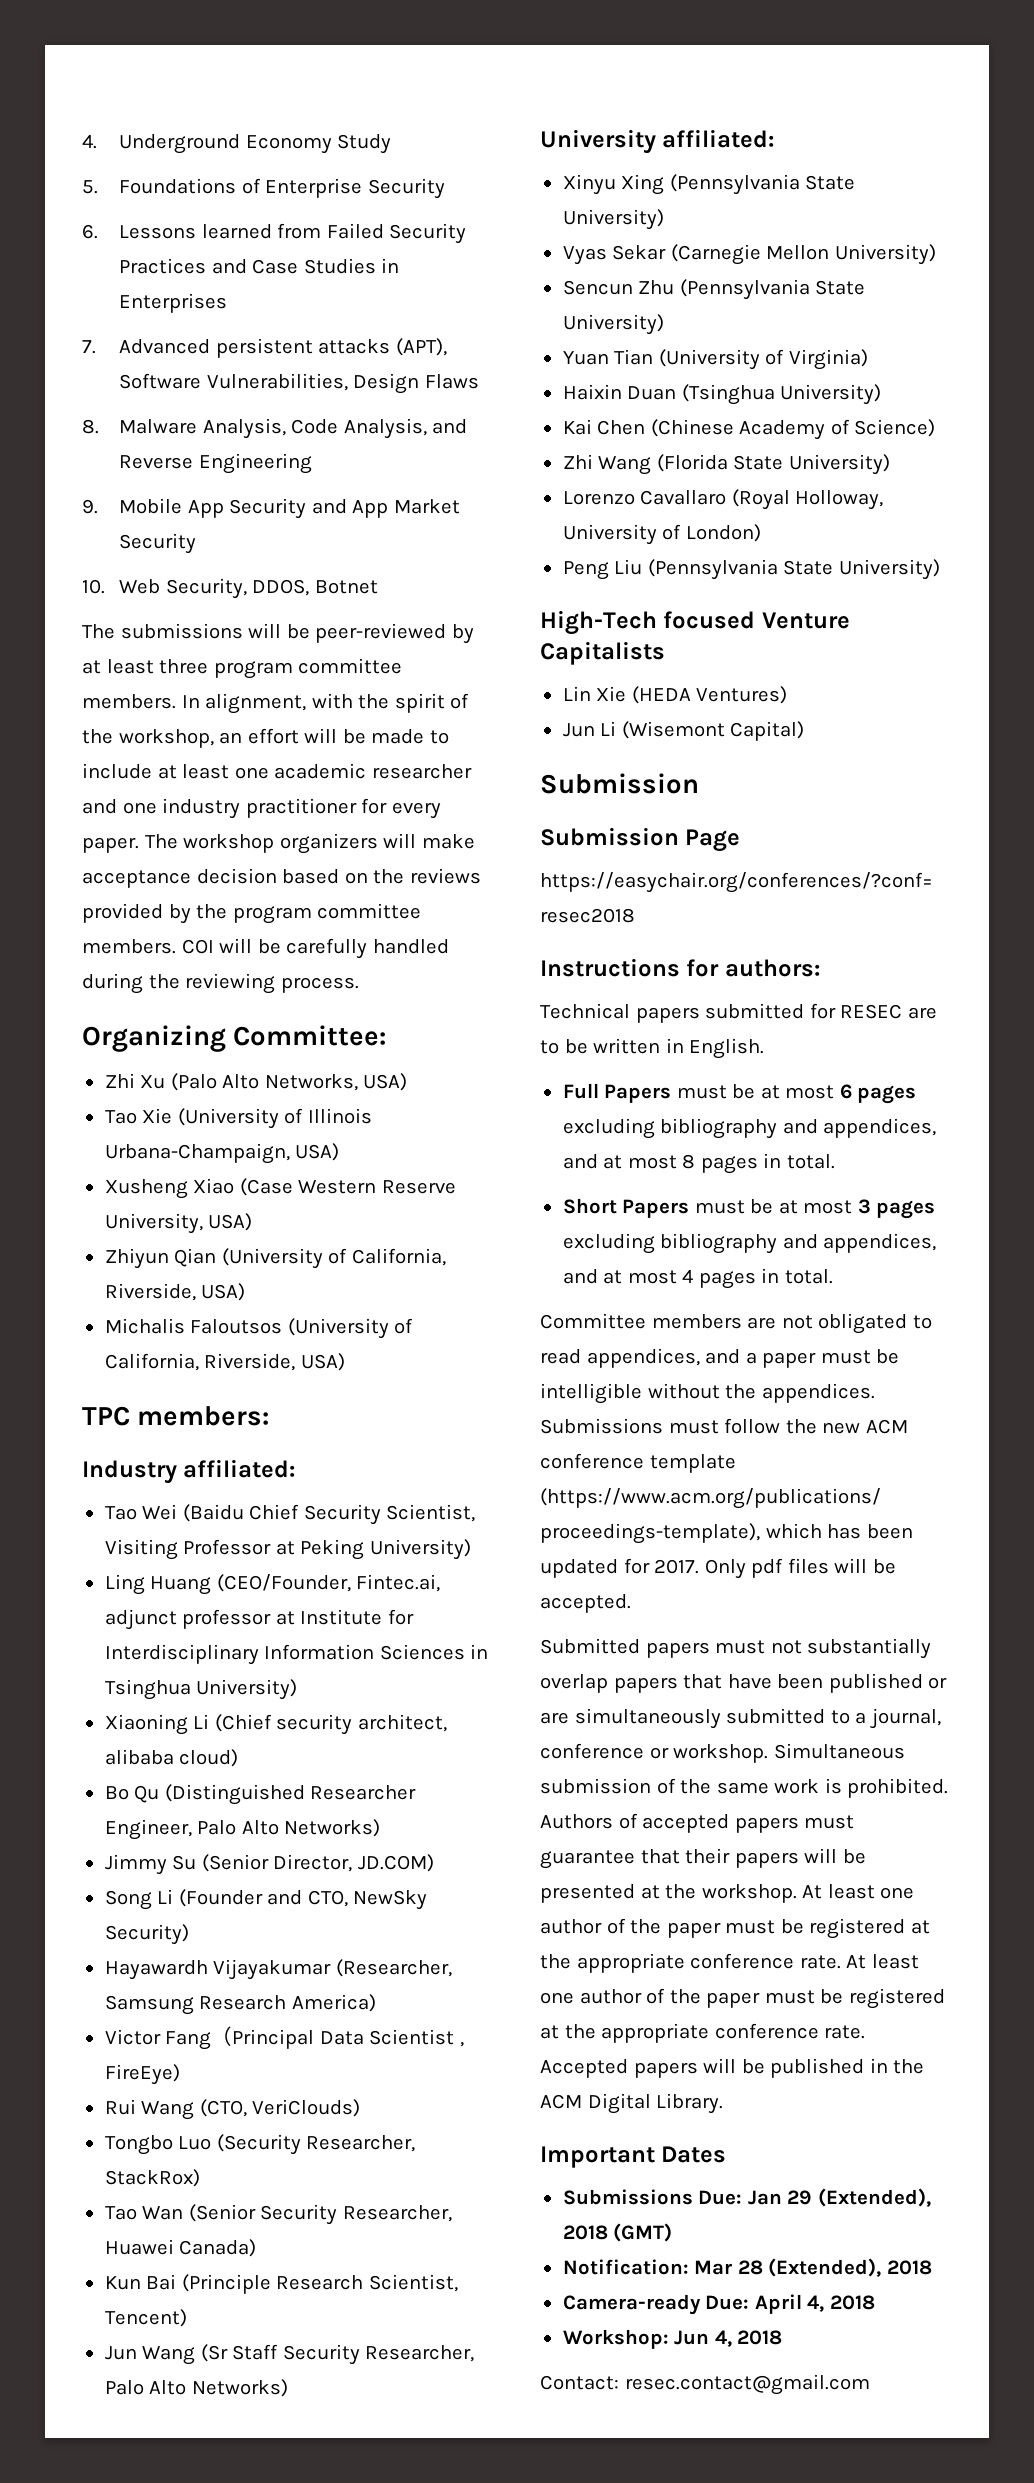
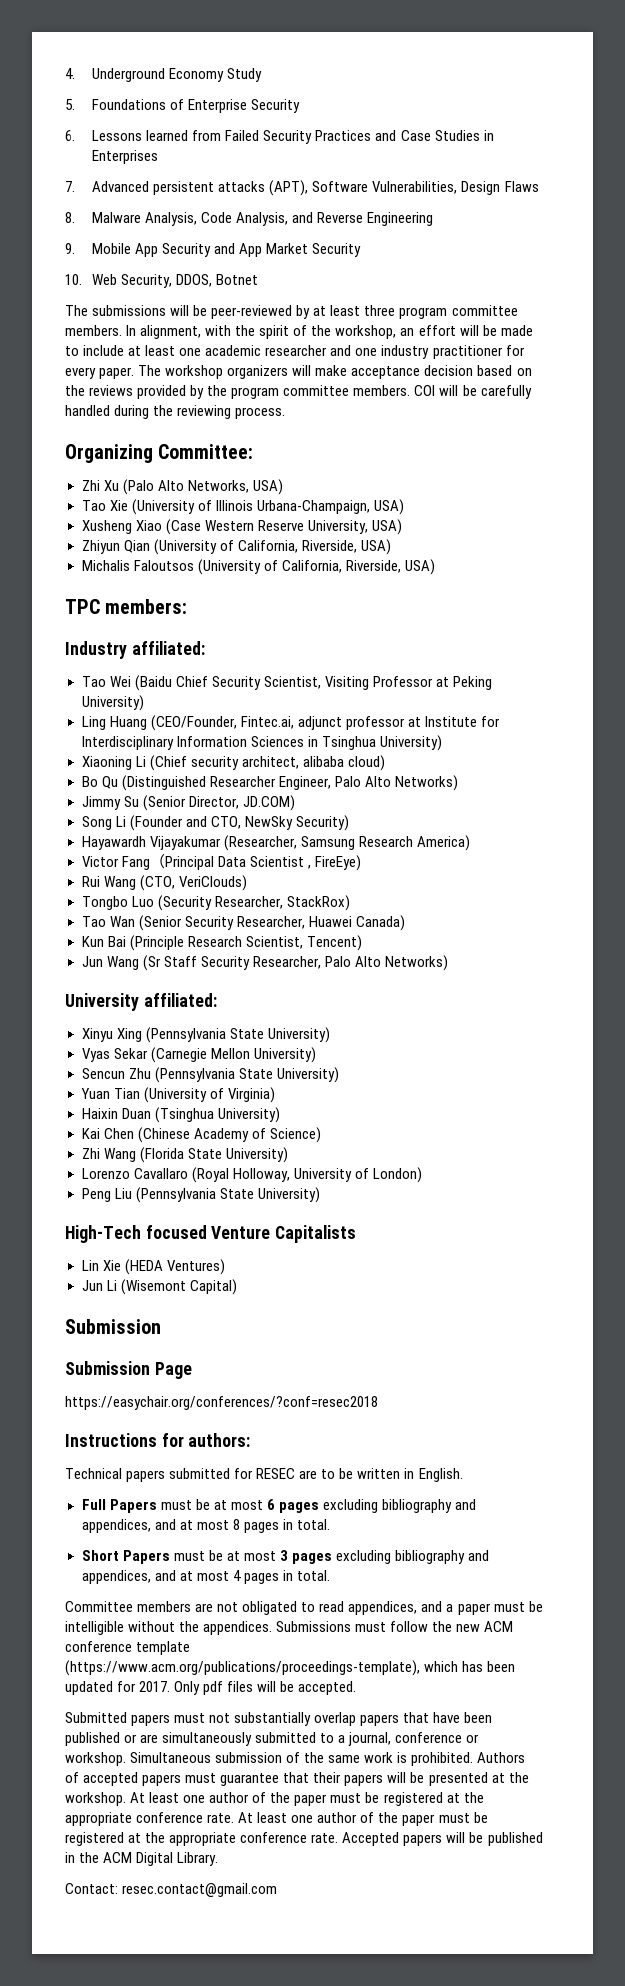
[540,2146,727,2168] [562,2188,931,2207] [562,2223,673,2242] [562,2258,932,2277] [562,2294,875,2315] [562,2329,783,2349] // Important Dates // Submissions Due: Jan 29 (Extended), 2018 (GMT) // Notification: Mar 28 (Extended), 2018 // Camera-ready Due: April 4, 2018 // Workshop: Jun 4, 2018 -> (219, 1859) none

